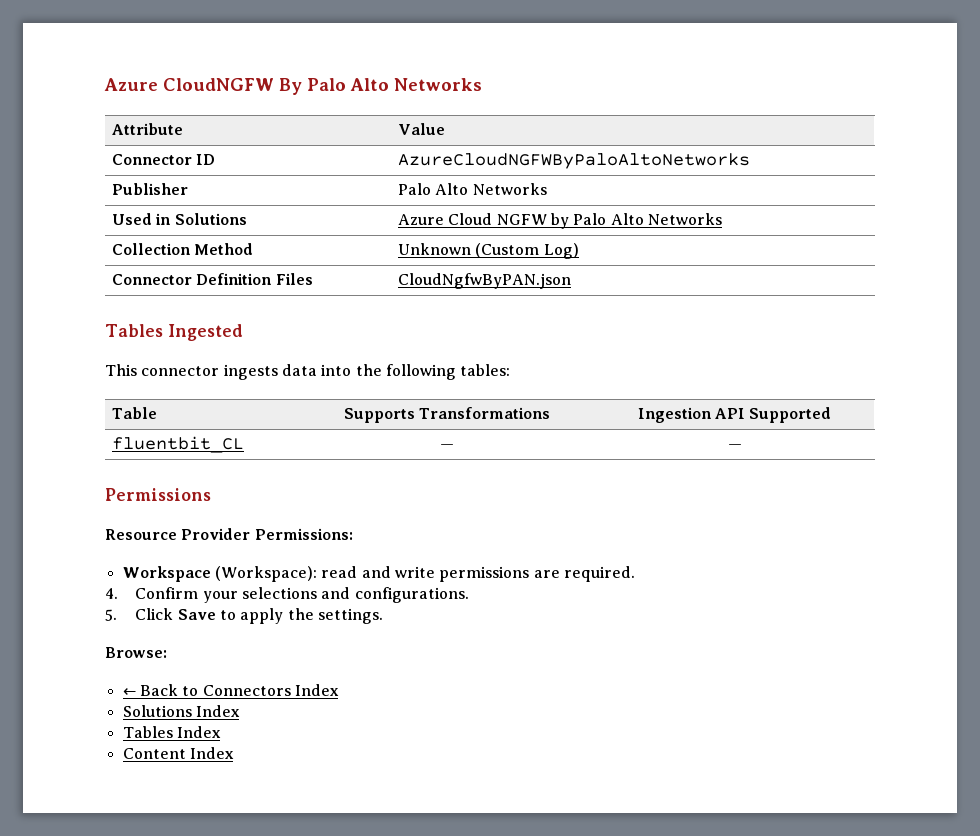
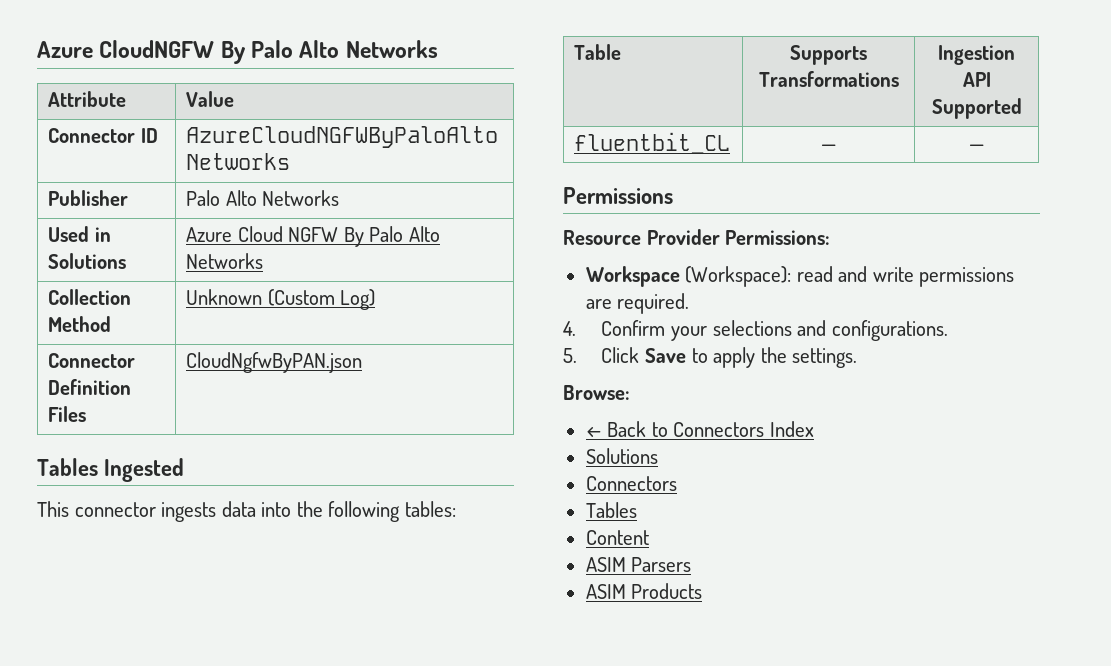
[551,213,570,229] by -> [343,227,364,247] By
[195,705,240,717] [122,726,221,738] Index // Tables Index -> [585,476,677,491] [585,502,637,518] // Connectors // Tables
[189,747,234,759] Index -> [585,557,692,572] [585,583,703,599] // ASIM Parsers // ASIM Products

